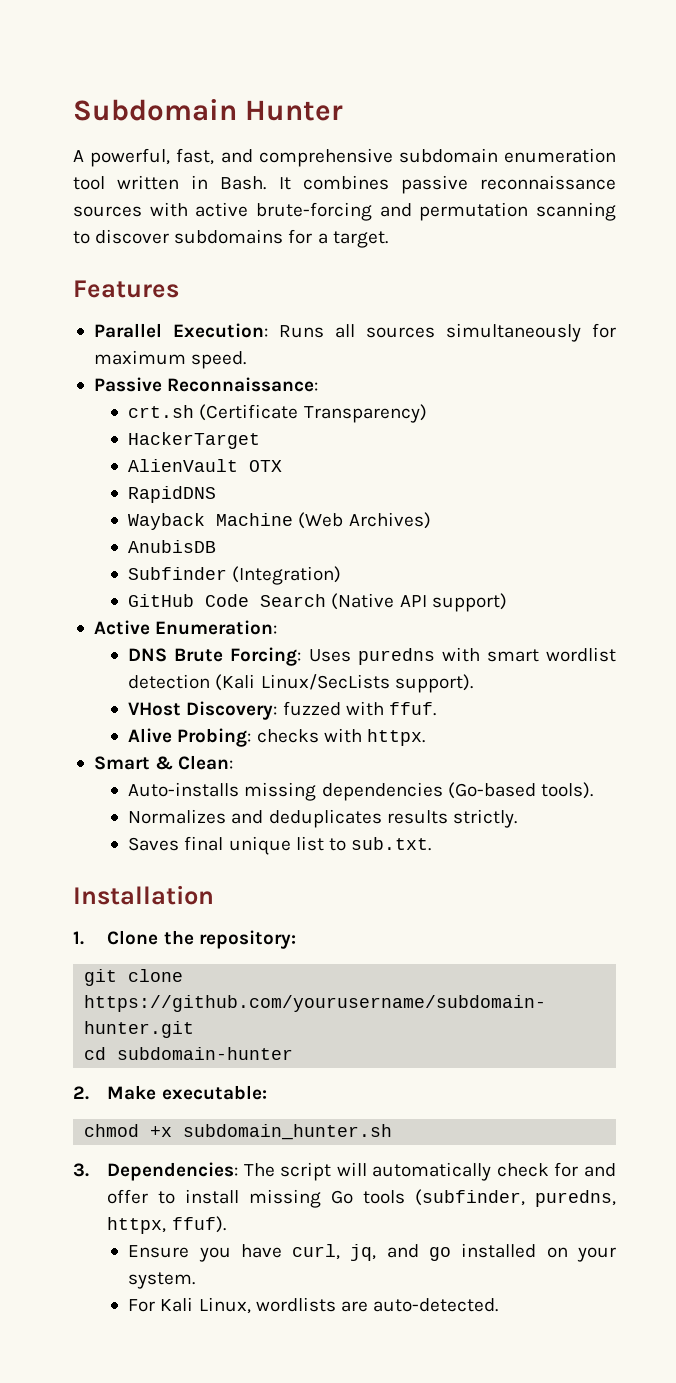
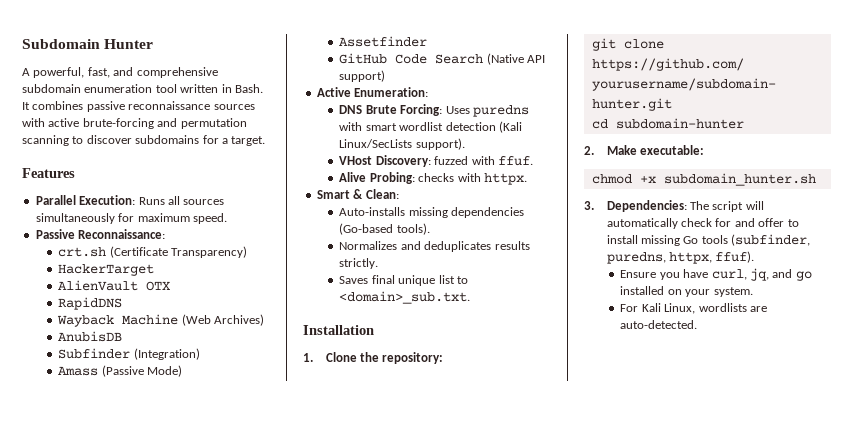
(342, 575) none -> [58,365,183,377] [339,36,428,47] // Amass (Passive Mode) // Assetfinder
[350,837,431,851] sub.txt. -> [339,291,471,304] <domain>_sub.txt.

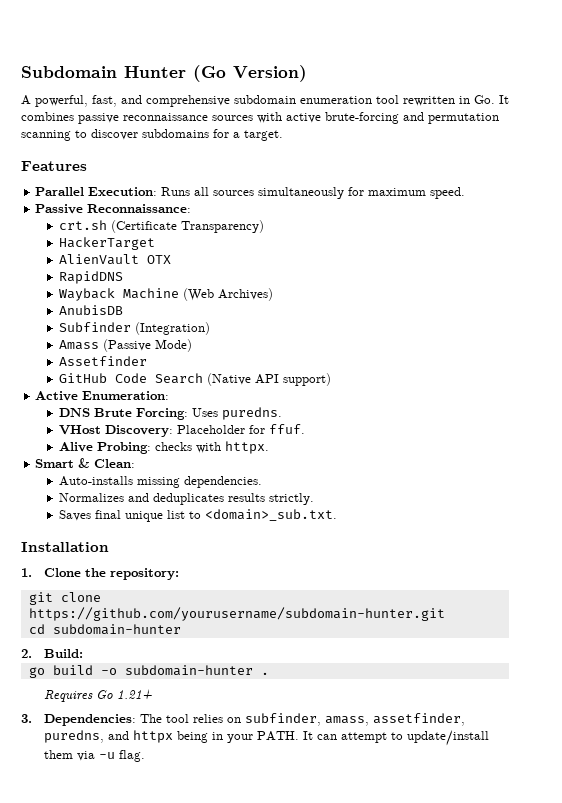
(154, 44) none -> [193,65,307,82] (Go Version)
[180,84,263,93] written in Bash. -> [403,95,495,106] rewritten in Go.
[472,105,529,117] [339,121,522,133] [339,138,465,150] puredns with smart wordlist detection (Kali Linux/SecLists support). -> [221,407,282,420] puredns.
[434,156,495,165] fuzzed with -> [176,425,265,434] Placeholder for
[451,207,525,218] [339,223,430,235] dependencies (Go-based tools). -> [183,476,262,488] dependencies.
[606,145,705,155] [591,173,816,186] [584,200,764,212] [606,218,799,229] [606,234,811,246] [606,251,755,264] [620,268,812,281] [620,286,753,297] [620,303,767,314] [620,320,698,329] Make executable: // chmod +x subdomain_hunter.sh // 3. Dependencies: The script will automatically check for and offer to install missing Go tools (subfinder, puredns, httpx, ffuf). // Ensure you have curl, jq, and go installed on your system. // For Kali Linux, wordlists are auto-detected. -> [44,649,84,658] [28,665,269,678] [44,688,153,702] [21,713,466,726] [44,730,490,746] [44,750,146,762] Build: // go build -o subdomain-hunter . // Requires Go 1.21+ // 3. Dependencies: The tool relies on subfinder, amass, assetfinder, puredns, and httpx being in your PATH. It can attempt to update/install them via -u flag.

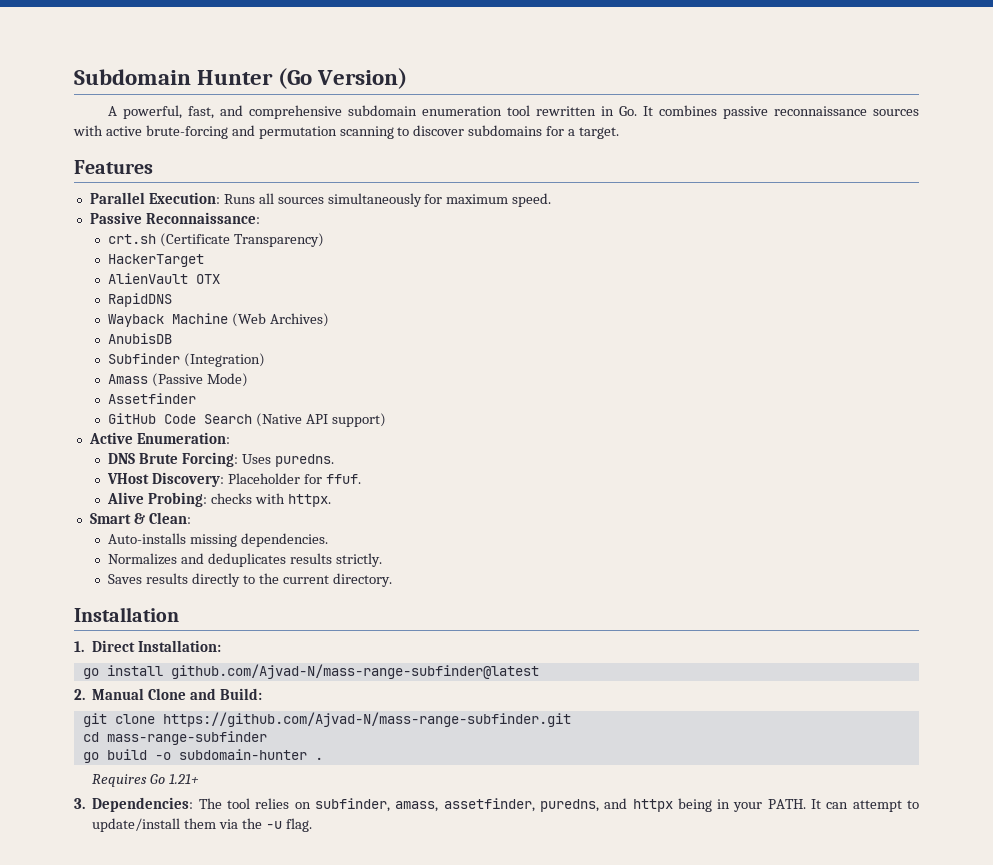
[94,509,337,522] [21,542,109,552] [21,568,180,580] final unique list to <domain>_sub.txt. // Installation // 1. Clone the repository: -> [146,573,392,587] [74,607,179,622] [74,640,222,652] [82,664,539,679] [74,688,263,700] results directly to the current directory. // Installation // 1. Direct Installation: // go install github.com/Ajvad-N/mass-range-subfinder@latest // 2. Manual Clone and Build:
[28,607,445,621] https://github.com/yourusername/subdomain-hunter.git -> [162,712,571,727] https://github.com/Ajvad-N/mass-range-subfinder.git
[52,624,181,635] [21,649,84,658] subdomain-hunter // 2. Build: -> [106,731,267,745] mass-range-subfinder
(96, 756) none -> [242,818,263,829] the

